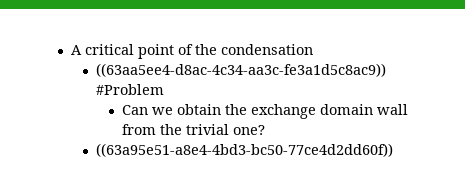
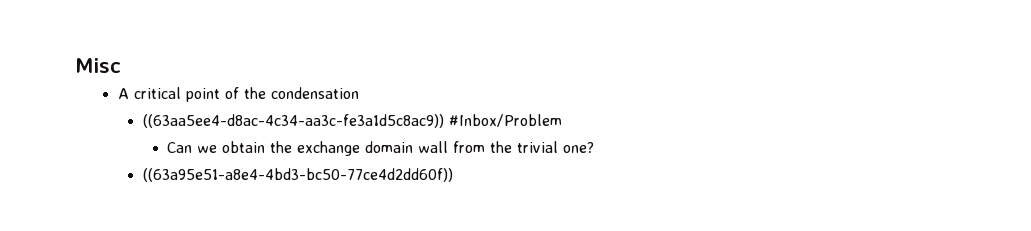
(70, 50) none -> [75,58,121,73] Misc //
[96,84,165,95] #Problem -> [448,114,562,127] #Inbox/Problem

